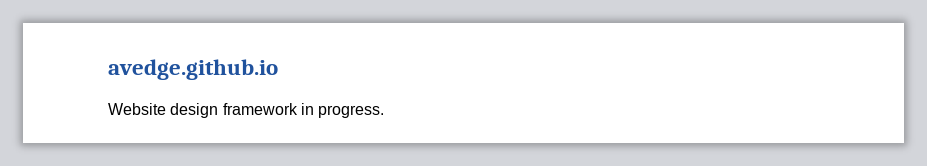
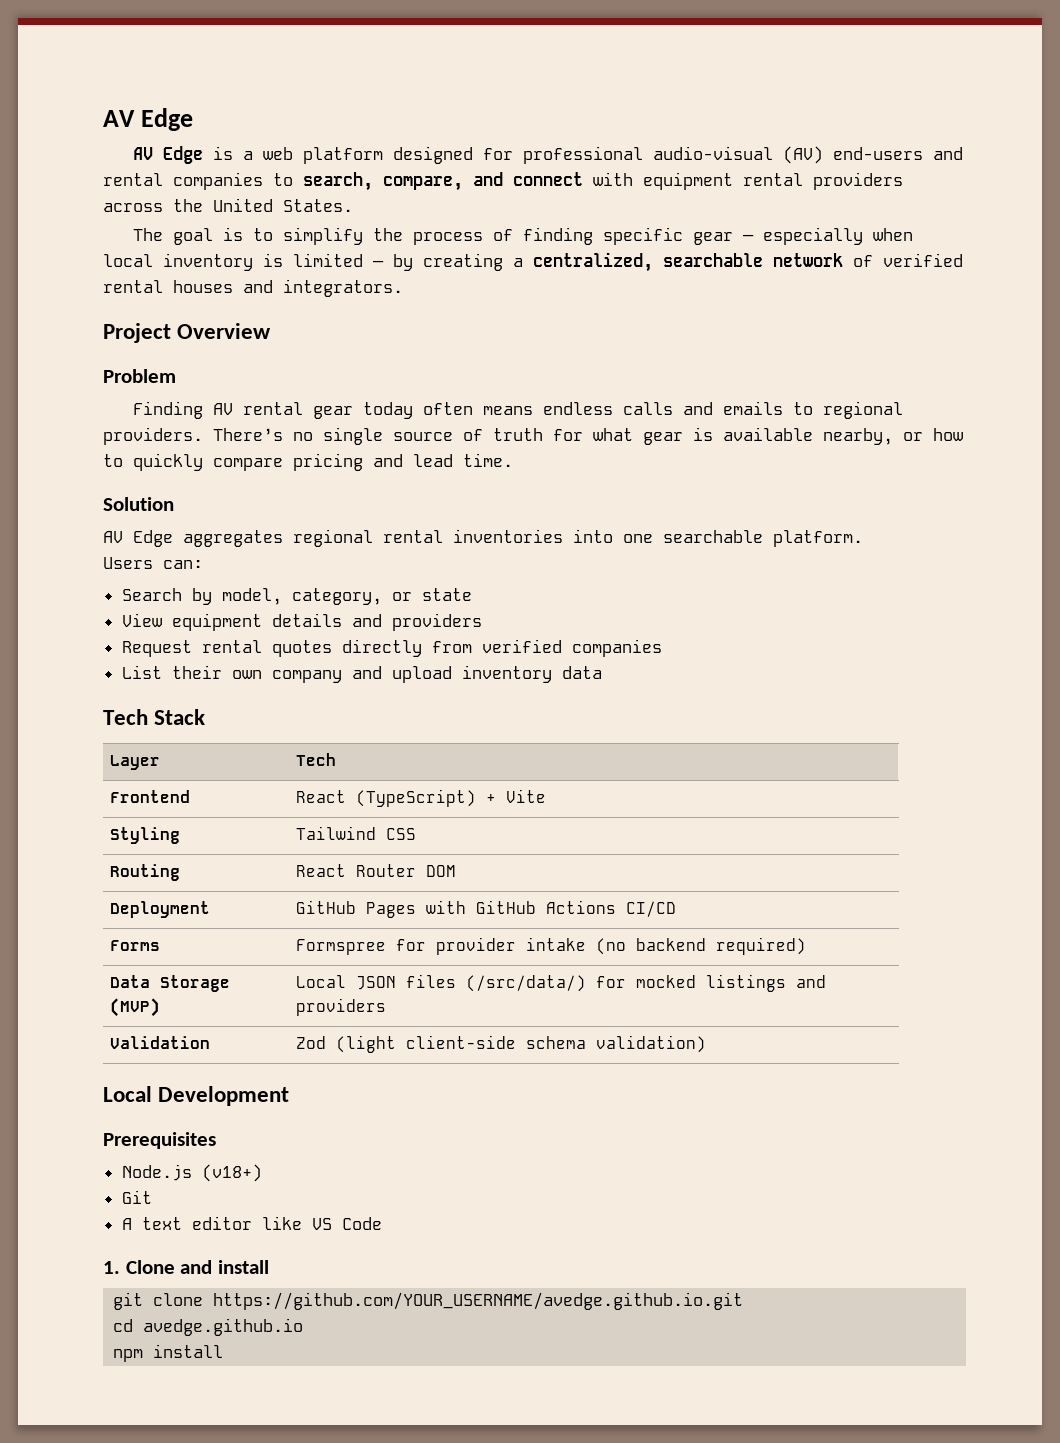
[108,59,278,80] [108,103,385,118] avedge.github.io // Website design framework in progress. -> [103,108,193,131] [133,146,964,164] [103,172,903,191] [103,198,353,212] [133,227,914,245] [103,252,963,272] [103,279,403,297] [103,323,272,343] [103,369,176,383] [133,401,904,419] [103,427,963,445] [103,453,513,471] [103,497,174,511] [103,529,863,547] [103,557,203,569] [121,588,472,605] [121,613,482,631] [121,639,662,657] [121,665,602,683] [103,709,206,725] [110,755,161,770] [296,753,337,766] [110,790,191,803] [296,789,547,807] [110,827,181,844] [296,826,417,840] [110,864,181,881] [296,864,457,877] [110,901,211,918] [296,900,677,918] [110,940,161,951] [296,937,807,955] [110,975,231,992] [110,998,161,1017] [296,974,827,992] [296,998,387,1016] [110,1036,211,1049] [296,1035,707,1053] [103,1086,290,1106] [103,1132,216,1149] [121,1164,262,1182] [121,1190,152,1204] [121,1216,382,1230] [103,1260,269,1274] [113,1292,744,1310] [113,1318,304,1336] [113,1344,224,1362] AV Edge // AV Edge is a web platform designed for professional audio-visual (AV) end-users and rental companies to search, compare, and connect with equipment rental providers across the United States. // The goal is to simplify the process of finding specific gear — especially when local inventory is limited — by creating a centralized, searchable network of verified rental houses and integrators. // Project Overview // Problem // Finding AV rental gear today often means endless calls and emails to regional providers. There’s no single source of truth for what gear is available nearby, or how to quickly compare pricing and lead time. // Solution // AV Edge aggregates regional rental inventories into one searchable platform. // Users can: // Search by model, category, or state // View equipment details and providers // Request rental quotes directly from verified companies // List their own company and upload inventory data // Tech Stack // Layer | Tech // Frontend | React (TypeScript) + Vite // Styling | Tailwind CSS // Routing | React Router DOM // Deployment | GitHub Pages with GitHub Actions CI/CD // Forms | Formspree for provider intake (no backend required) // Data Storage (MVP) | Local JSON files (/src/data/) for mocked listings and providers // Validation | Zod (light client-side schema validation) // Local Development // Prerequisites // Node.js (v18+) // Git // A text editor like VS Code // 1. Clone and install // git clone https://github.com/YOUR_USERNAME/avedge.github.io.git // cd avedge.github.io // npm install

